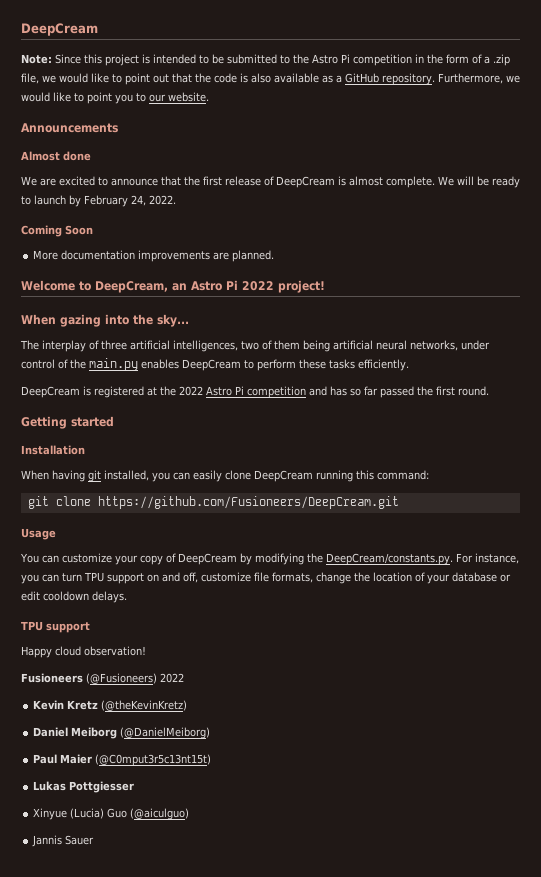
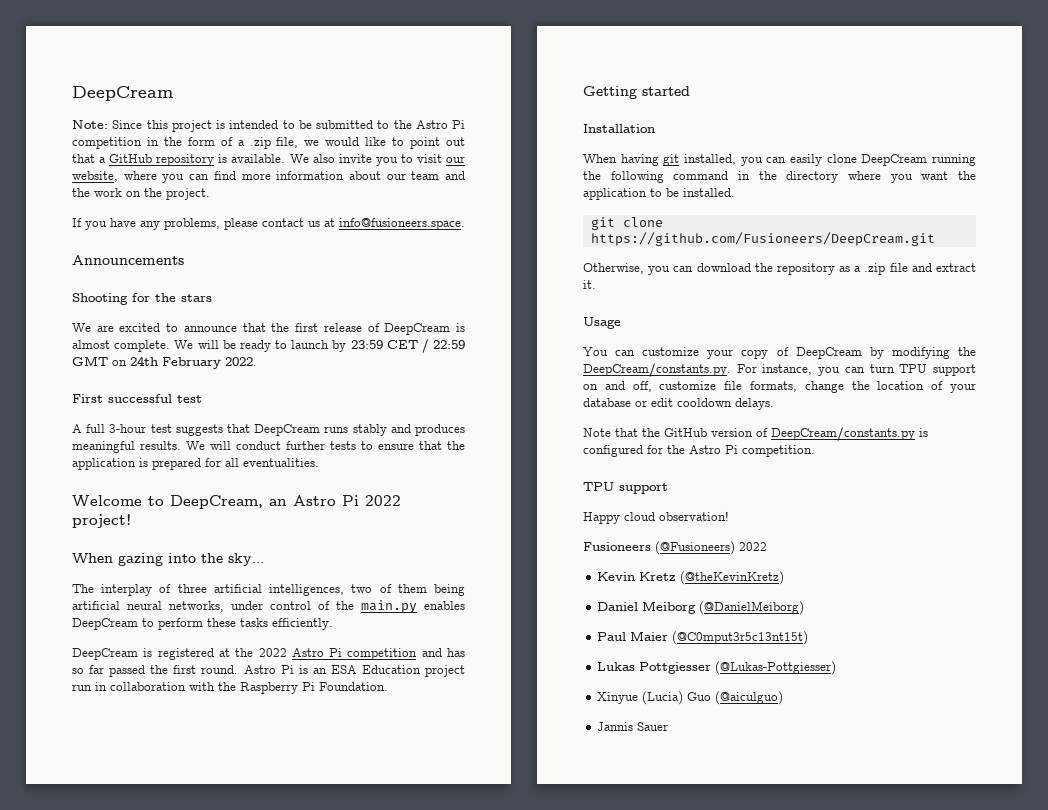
[195,73,520,85] [21,92,209,104] [21,123,118,133] [21,151,91,161] the code is also available as a GitHub repository. Furthermore, we would like to point you to our website. // Announcements // Almost done -> [99,154,465,166] [72,171,465,183] [72,188,210,200] [72,218,465,230] [72,255,184,265] [72,293,212,305] a GitHub repository is available. We also invite you to visit our website, where you can find more information about our team and the work on the project. // If you have any problems, please contact us at info@fusioneers.space. // Announcements // Shooting for the stars
[84,195,176,207] [21,225,93,237] [33,250,275,262] February 24, 2022. // Coming Soon // More documentation improvements are planned. -> [350,339,466,353] [72,356,257,369] [72,394,202,403] [72,424,465,436] [72,441,465,453] [72,458,319,470] 23:59 CET / 22:59 GMT on 24th February 2022. // First successful test // A full 3-hour test suggests that DeepCream runs stably and produces meaningful results. We will conduct further tests to ensure that the application is prepared for all eventualities.
(489, 391) none -> [243,665,465,677] [72,682,388,694] Astro Pi is an ESA Education project run in collaboration with the Raspberry Pi Foundation.
[356,470,429,480] [27,496,399,509] this command: // git clone https://github.com/Fusioneers/DeepCream.git -> [583,171,976,183] [583,188,735,200] [590,217,663,230] [590,232,935,246] [583,263,976,275] [583,280,596,289] the following command in the directory where you want the application to be installed. // git clone https://github.com/Fusioneers/DeepCream.git // Otherwise, you can download the repository as a .zip file and extract it.
(127, 597) none -> [583,427,928,441] [583,445,815,457] // Note that the GitHub version of DeepCream/constants.py is configured for the Astro Pi competition.
(135, 787) none -> [715,661,837,675] (@Lukas-Pottgiesser)

